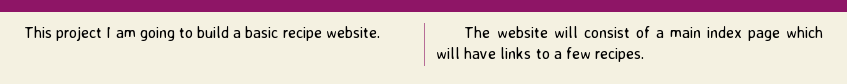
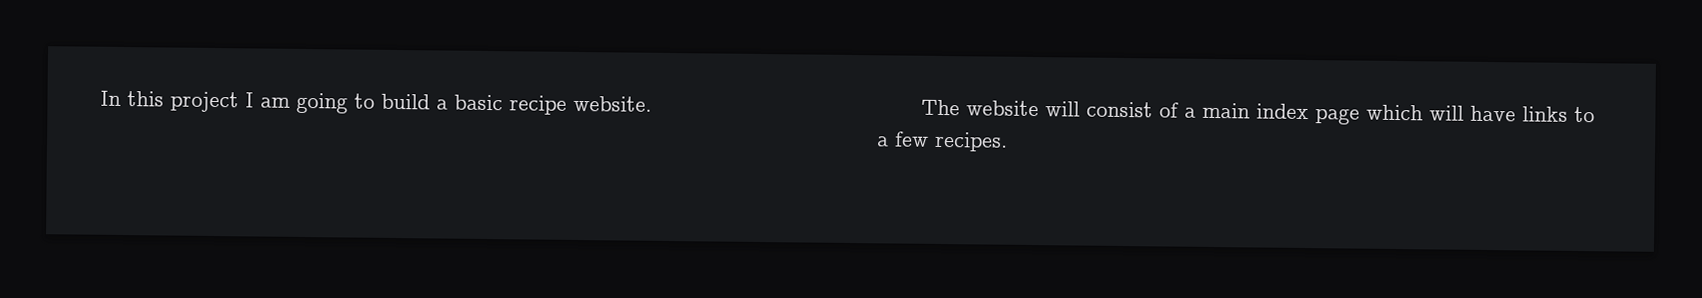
[24,26,52,38] This -> [100,90,164,107] In this

